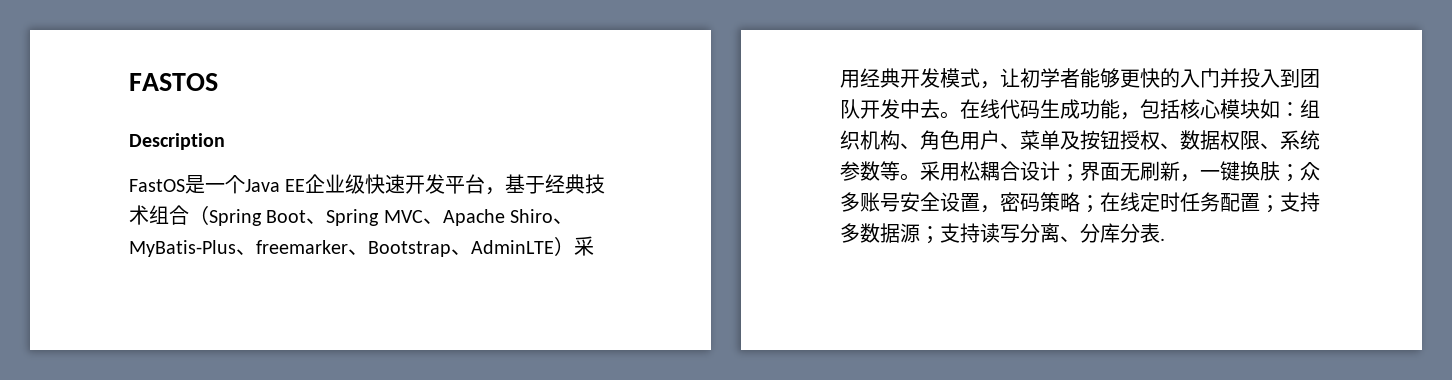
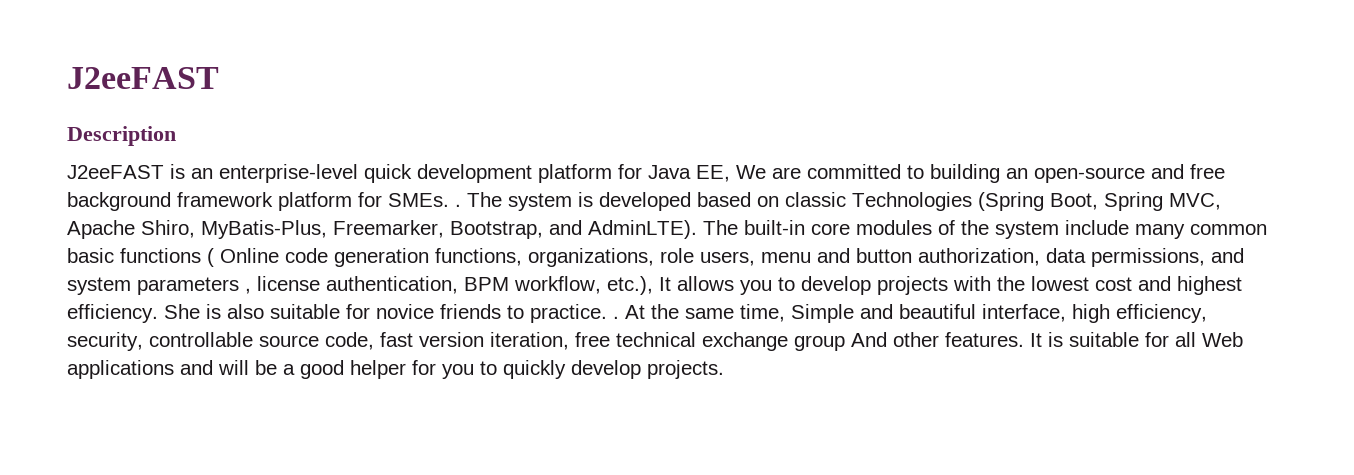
[129,73,218,91] FASTOS -> [67,67,219,89] J2eeFAST
[129,174,606,195] [129,205,574,226] [129,236,594,257] [840,68,1320,89] [840,99,1320,120] [840,130,1320,150] [840,161,1320,182] [840,192,1320,213] [840,223,1165,244] FastOS是一个Java EE企业级快速开发平台，基于经典技术组合（Spring Boot、Spring MVC、Apache Shiro、MyBatis-Plus、freemarker、Bootstrap、AdminLTE）采用经典开发模式，让初学者能够更快的入门并投入到团队开发中去。在线代码生成功能，包括核心模块如：组织机构、角色用户、菜单及按钮授权、数据权限、系统参数等。采用松耦合设计；界面无刷新，一键换肤；众多账号安全设置，密码策略；在线定时任务配置；支持多数据源；支持读写分离、分库分表. -> [67,164,1225,183] [67,192,1221,211] [67,220,1267,239] [67,248,1244,267] [67,276,1242,295] [67,304,1207,323] [67,332,1243,351] [67,360,724,379] J2eeFAST is an enterprise-level quick development platform for Java EE, We are committed to building an open-source and free background framework platform for SMEs. . The system is developed based on classic Technologies (Spring Boot, Spring MVC, Apache Shiro, MyBatis-Plus, Freemarker, Bootstrap, and AdminLTE). The built-in core modules of the system include many common basic functions ( Online code generation functions, organizations, role users, menu and button authorization, data permissions, and system parameters , license authentication, BPM workflow, etc.), It allows you to develop projects with the lowest cost and highest efficiency. She is also suitable for novice friends to practice. . At the same time, Simple and beautiful interface, high efficiency, security, controllable source code, fast version iteration, free technical exchange group And other features. It is suitable for all Web applications and will be a good helper for you to quickly develop projects.

